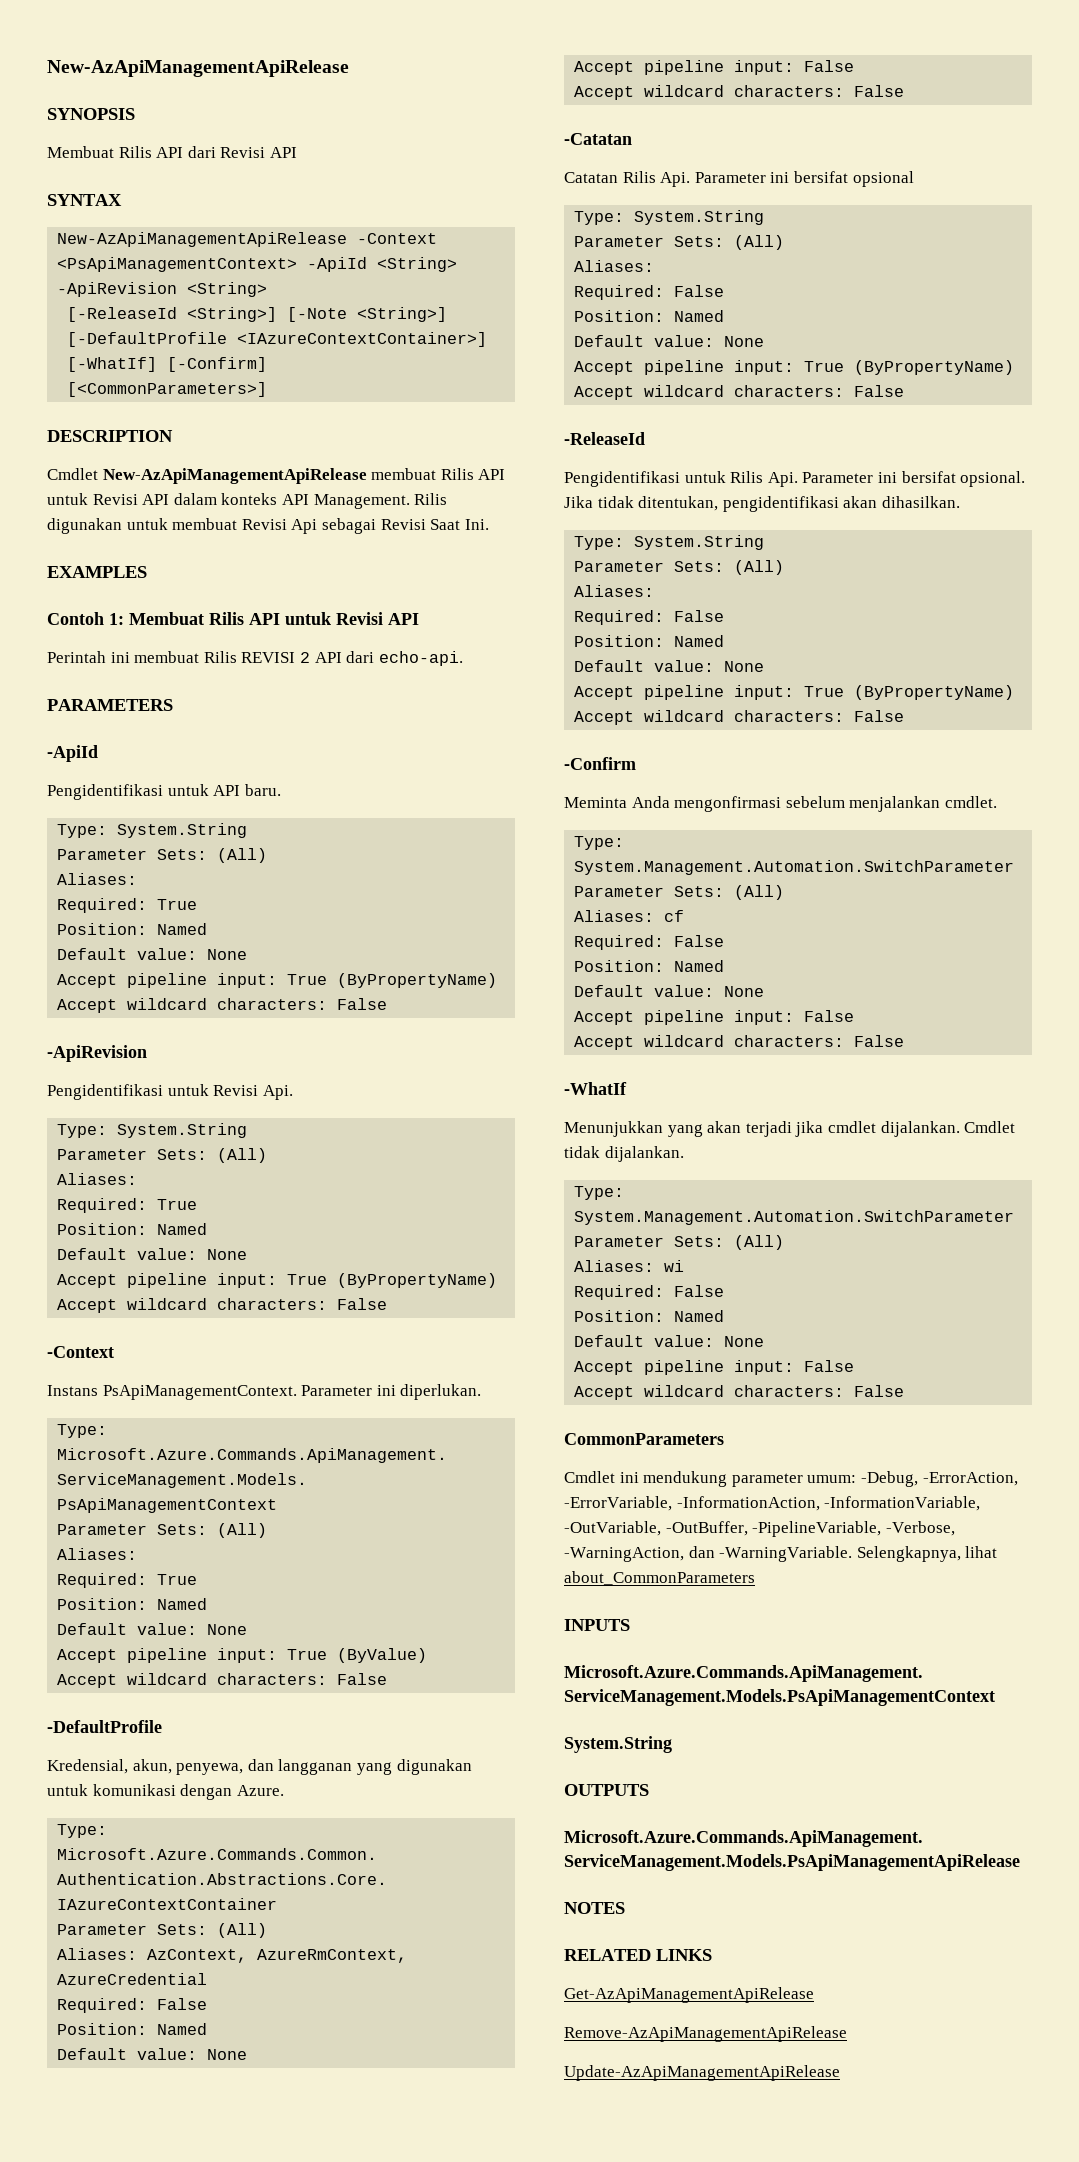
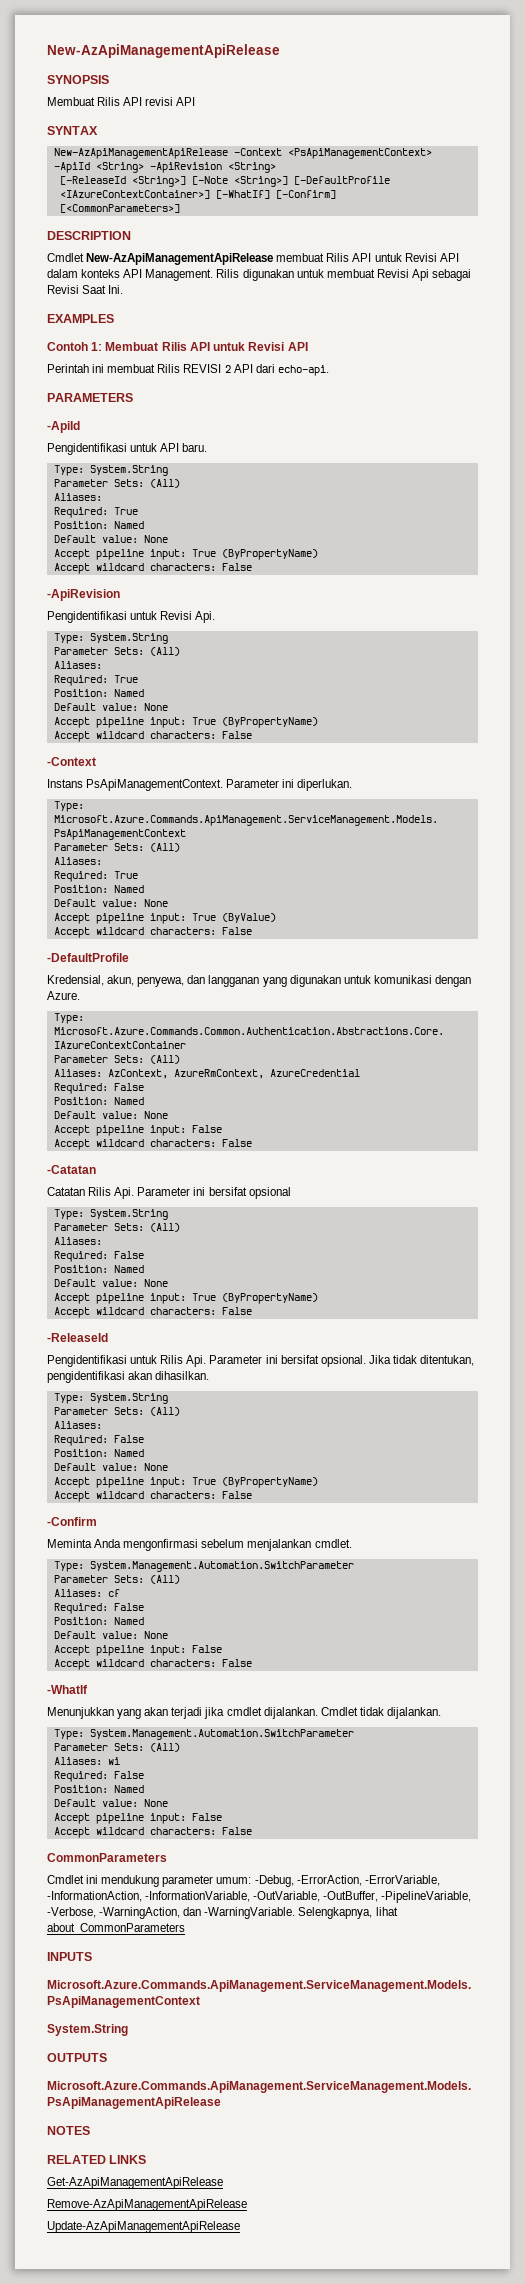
[187,146,266,158] dari Revisi -> [145,97,174,106] revisi

